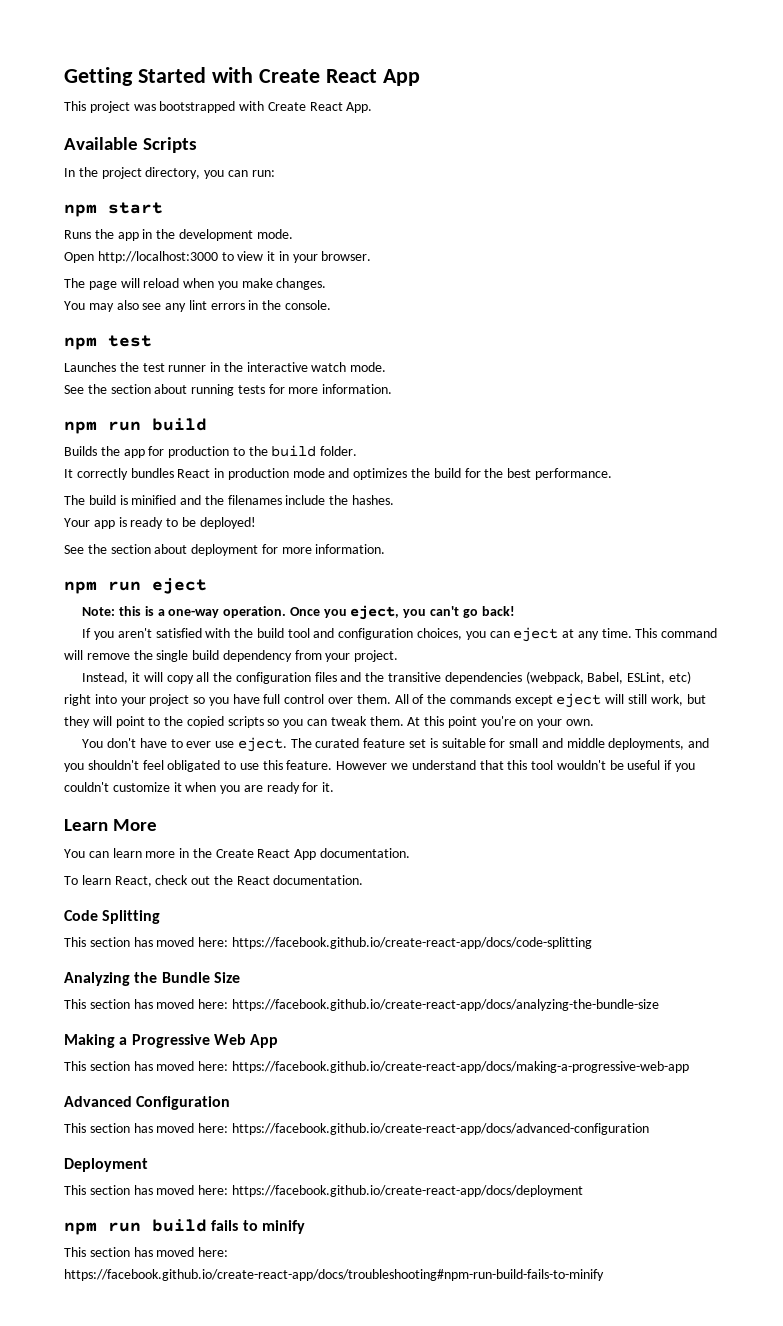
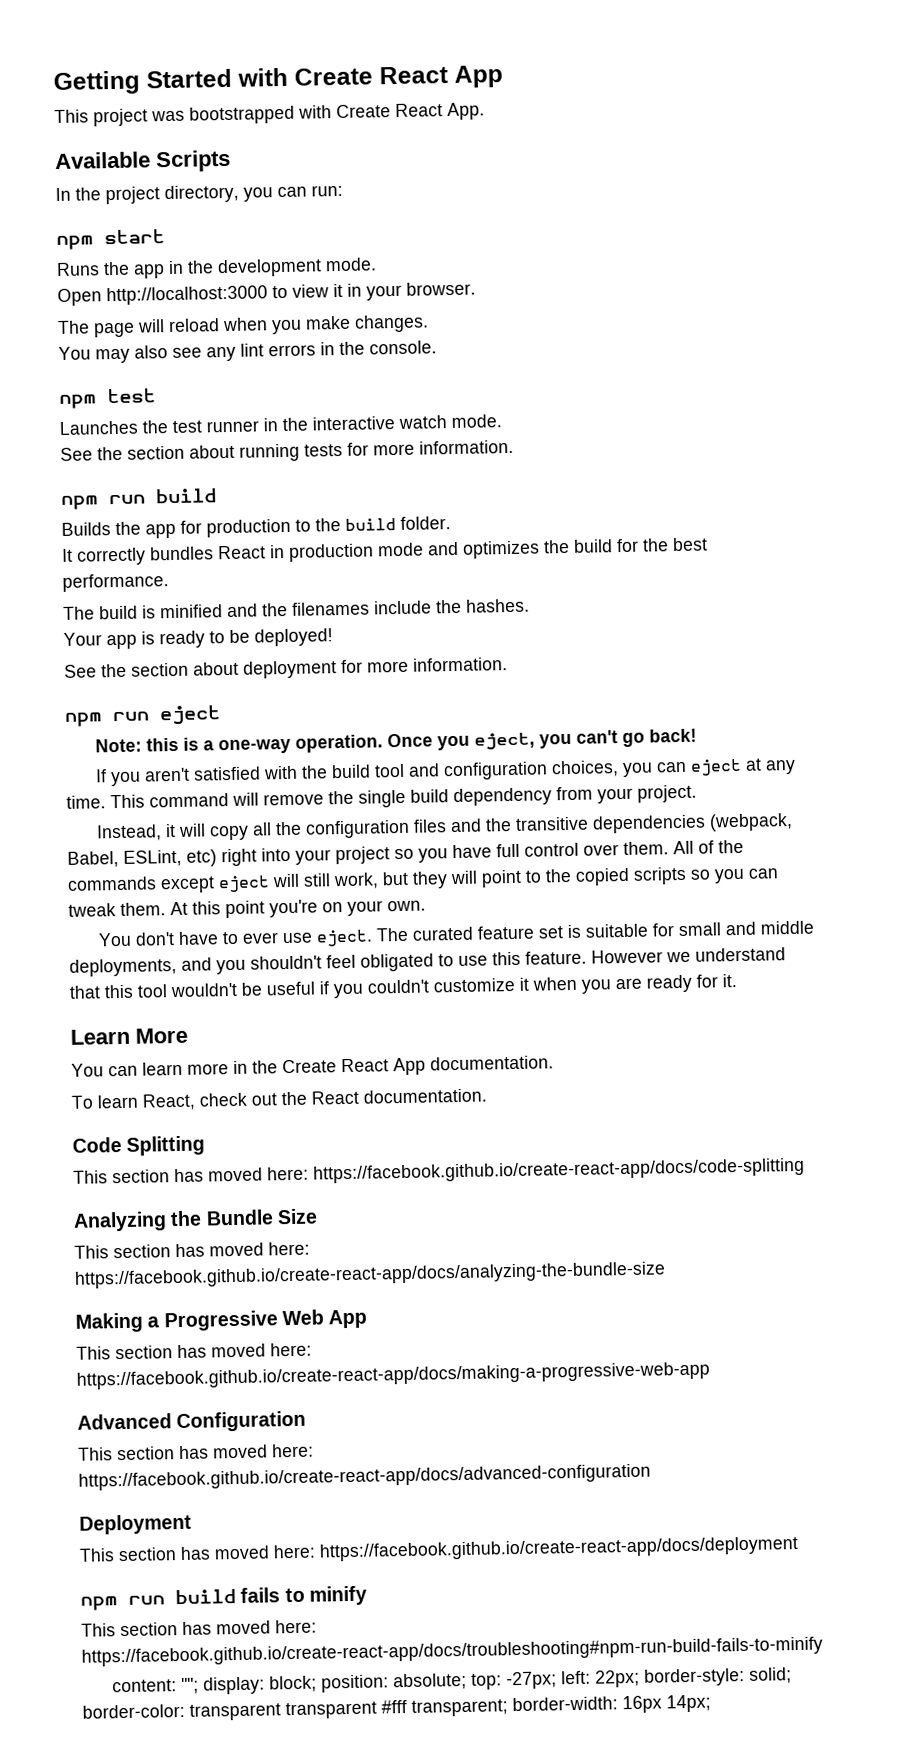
(604, 1275) none -> [112,1667,793,1695] [82,1694,711,1721] // content: ""; display: block; position: absolute; top: -27px; left: 22px; border-style: solid; border-color: transparent transparent #fff transparent; border-width: 16px 14px;

